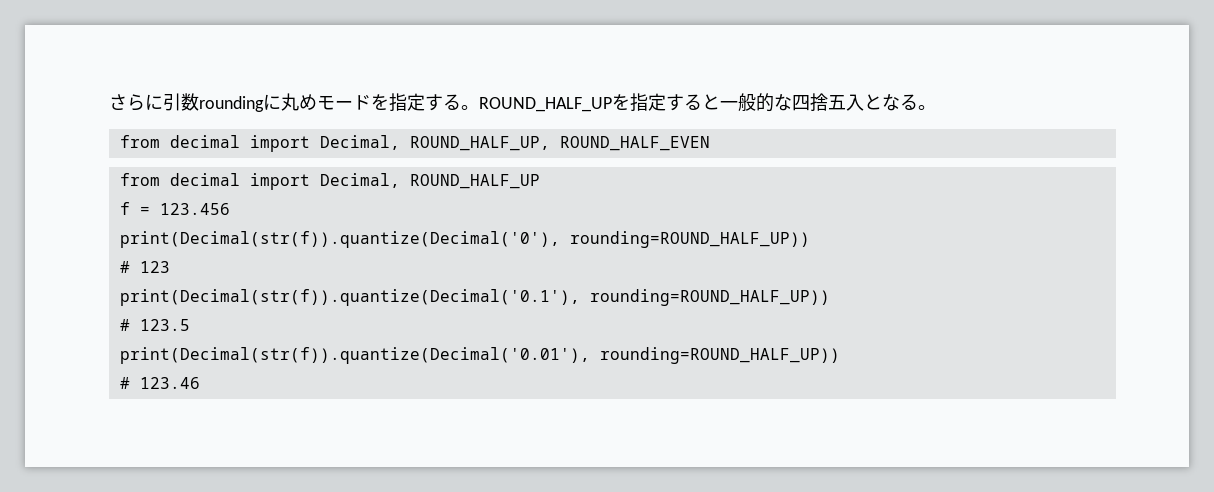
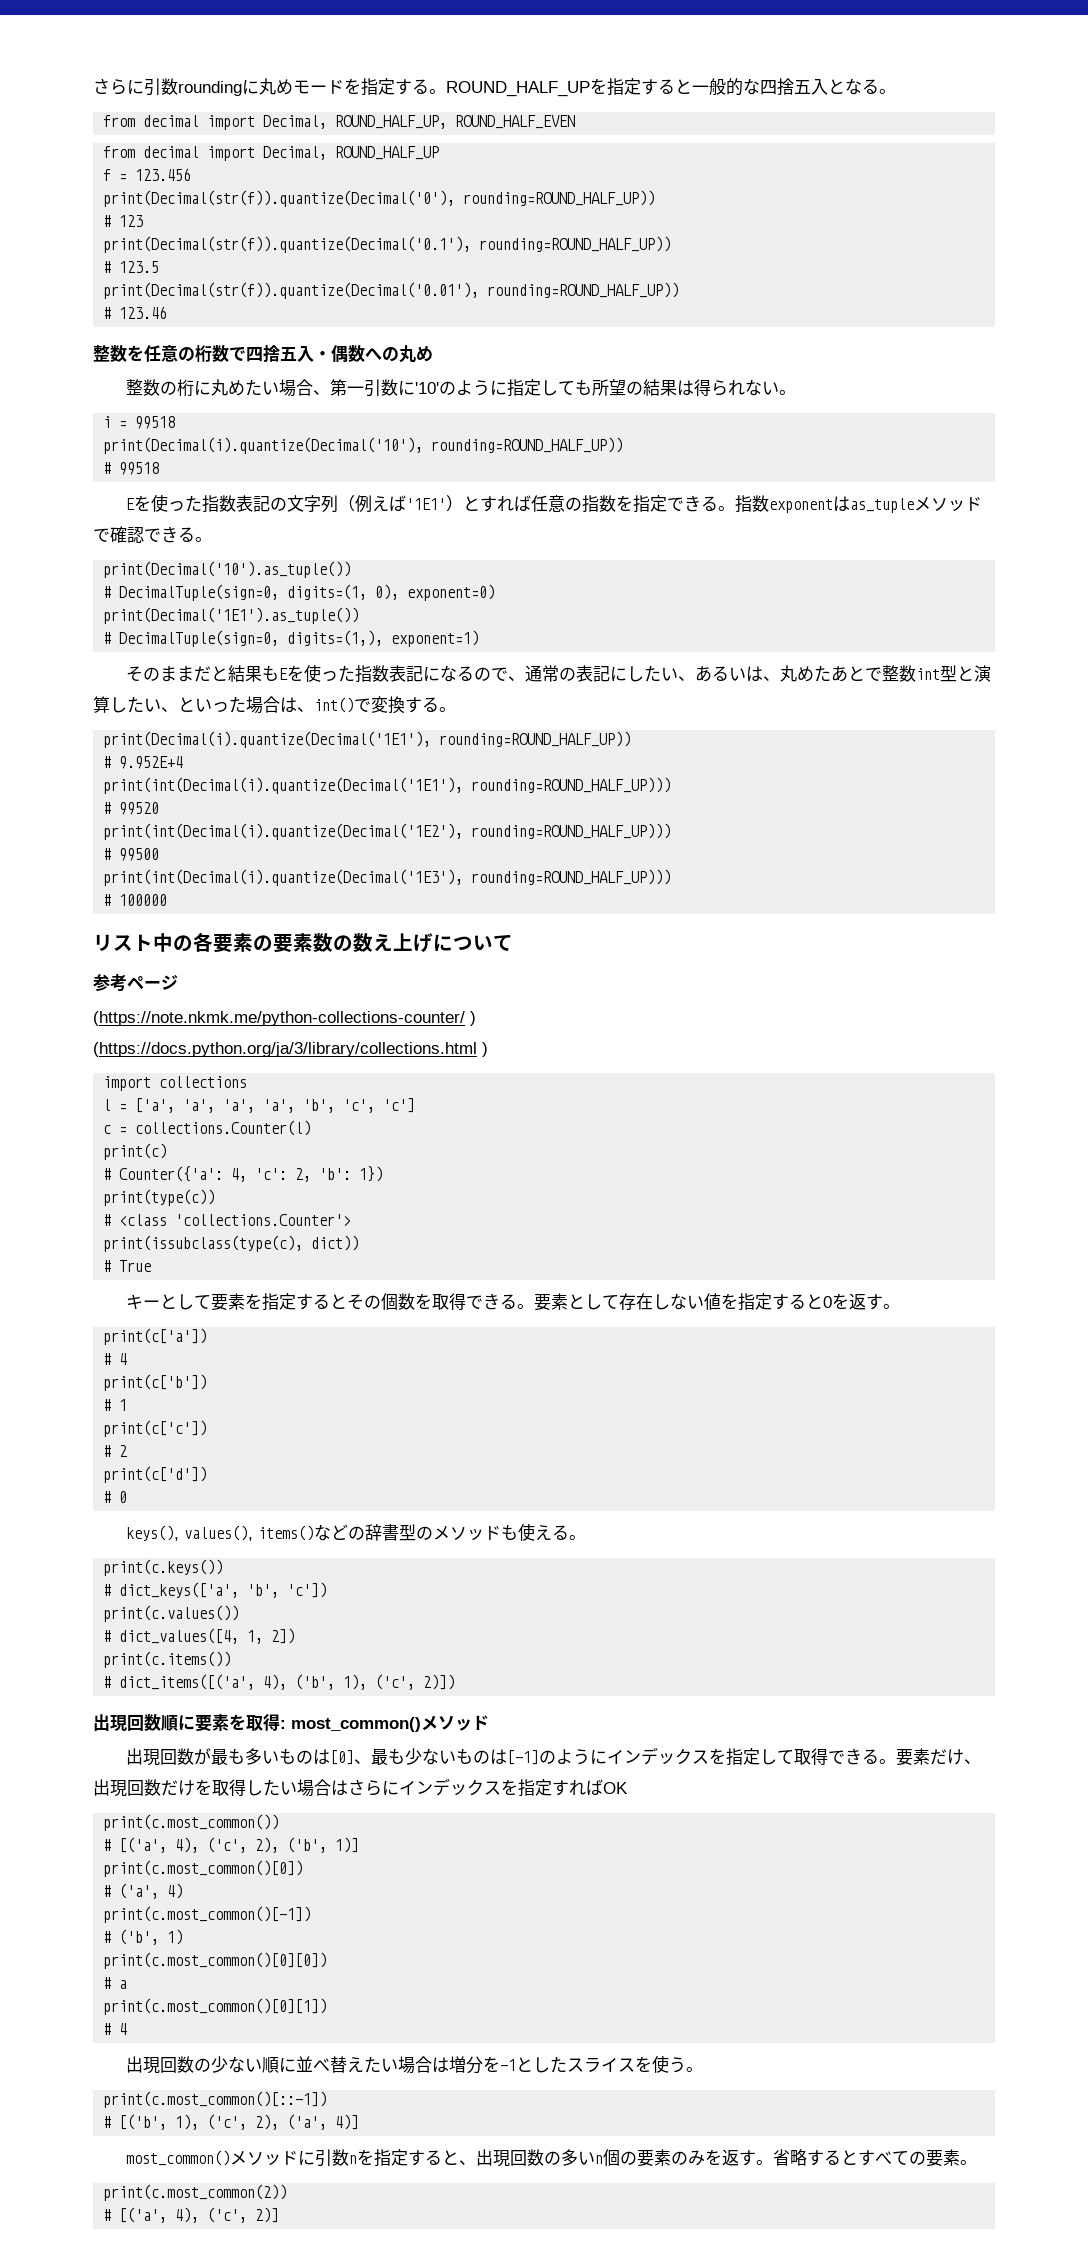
(200, 383) none -> [93,345,433,363] [125,379,796,397] [103,416,176,429] [103,437,624,454] [103,462,160,475] [125,494,982,513] [93,526,212,543] [103,561,352,578] [103,584,496,601] [103,607,360,624] [103,630,480,647] [125,664,991,683] [93,696,456,714] [103,731,632,748] [103,756,184,769] [103,777,672,794] [103,802,160,815] [103,823,672,840] [103,848,160,861] [103,869,672,886] [103,894,168,906] [93,932,513,953] [93,974,178,992] [93,1011,476,1026] [93,1042,488,1057] [103,1076,248,1091] [103,1098,416,1113] [103,1120,312,1136] [103,1143,168,1160] [103,1166,384,1182] [103,1189,216,1206] [103,1214,352,1226] [103,1235,360,1252] [103,1260,152,1272] [125,1293,900,1311] [103,1328,208,1345] [103,1353,128,1365] [103,1374,208,1391] [103,1399,128,1411] [103,1420,208,1437] [103,1445,128,1457] [103,1466,208,1483] [103,1491,128,1503] [125,1523,586,1541] [103,1559,224,1576] [103,1582,328,1598] [103,1605,240,1622] [103,1628,296,1644] [103,1651,232,1668] [103,1674,456,1690] [93,1714,489,1732] [125,1747,981,1766] [93,1778,628,1797] [103,1814,280,1831] [103,1837,360,1853] [103,1860,304,1877] [103,1883,184,1899] [103,1906,312,1923] [103,1929,184,1945] [103,1952,328,1969] [103,1977,128,1989] [103,1998,328,2015] [103,2023,128,2035] [125,2055,703,2074] [103,2091,328,2108] [103,2114,360,2130] [125,2149,977,2167] [103,2184,288,2201] [103,2207,280,2223] // 整数を任意の桁数で四捨五入・偶数への丸め // 整数の桁に丸めたい場合、第一引数に'10'のように指定しても所望の結果は得られない。 // i = 99518 // print(Decimal(i).quantize(Decimal('10'), rounding=ROUND_HALF_UP)) // # 99518 // Eを使った指数表記の文字列（例えば'1E1'）とすれば任意の指数を指定できる。指数exponentはas_tupleメソッドで確認できる。 // print(Decimal('10').as_tuple()) // # DecimalTuple(sign=0, digits=(1, 0), exponent=0) // print(Decimal('1E1').as_tuple()) // # DecimalTuple(sign=0, digits=(1,), exponent=1) // そのままだと結果もEを使った指数表記になるので、通常の表記にしたい、あるいは、丸めたあとで整数int型と演算したい、といった場合は、int()で変換する。 // print(Decimal(i).quantize(Decimal('1E1'), rounding=ROUND_HALF_UP)) // # 9.952E+4 // print(int(Decimal(i).quantize(Decimal('1E1'), rounding=ROUND_HALF_UP))) // # 99520 // print(int(Decimal(i).quantize(Decimal('1E2'), rounding=ROUND_HALF_UP))) // # 99500 // print(int(Decimal(i).quantize(Decimal('1E3'), rounding=ROUND_HALF_UP))) // # 100000 // リスト中の各要素の要素数の数え上げについて // 参考ページ // (https://note.nkmk.me/python-collections-counter/ ) // (https://docs.python.org/ja/3/library/collections.html ) // import collections // l = ['a', 'a', 'a', 'a', 'b', 'c', 'c'] // c = collections.Counter(l) // print(c) // # Counter({'a': 4, 'c': 2, 'b': 1}) // print(type(c)) // # <class 'collections.Counter'> // print(issubclass(type(c), dict)) // # True // キーとして要素を指定するとその個数を取得できる。要素として存在しない値を指定すると0を返す。 // print(c['a']) // # 4 // print(c['b']) // # 1 // print(c['c']) // # 2 // print(c['d']) // # 0 // keys(), values(), items()などの辞書型のメソッドも使える。 // print(c.keys()) // # dict_keys(['a', 'b', 'c']) // print(c.values()) // # dict_values([4, 1, 2]) // print(c.items()) // # dict_items([('a', 4), ('b', 1), ('c', 2)]) // 出現回数順に要素を取得: most_common()メソッド // 出現回数が最も多いものは[0]、最も少ないものは[-1]のようにインデックスを指定して取得できる。要素だけ、出現回数だけを取得したい場合はさらにインデックスを指定すればOK // print(c.most_common()) // # [('a', 4), ('c', 2), ('b', 1)] // print(c.most_common()[0]) // # ('a', 4) // print(c.most_common()[-1]) // # ('b', 1) // print(c.most_common()[0][0]) // # a // print(c.most_common()[0][1]) // # 4 // 出現回数の少ない順に並べ替えたい場合は増分を-1としたスライスを使う。 // print(c.most_common()[::-1]) // # [('b', 1), ('c', 2), ('a', 4)] // most_common()メソッドに引数nを指定すると、出現回数の多いn個の要素のみを返す。省略するとすべての要素。 // print(c.most_common(2)) // # [('a', 4), ('c', 2)]

